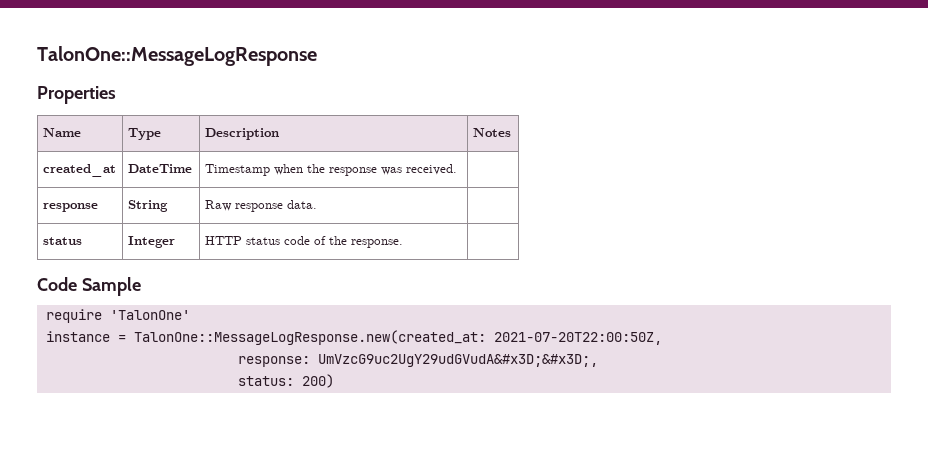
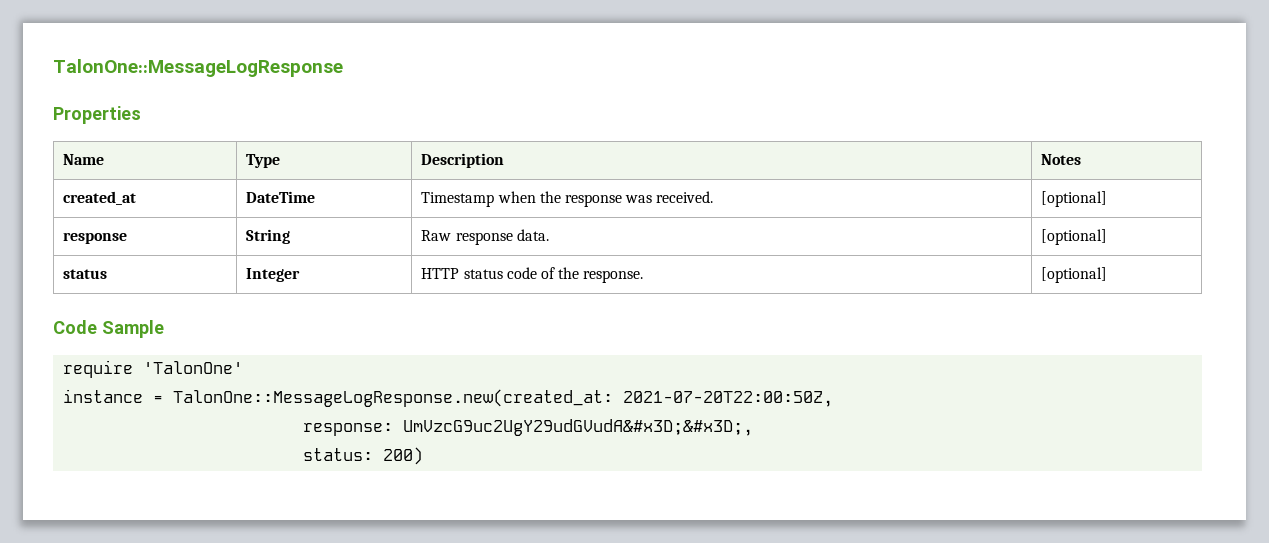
(457, 169) none -> [1041,191,1108,207] [optional]
(317, 204) none -> [1041,229,1108,245] [optional]
(403, 243) none -> [1041,267,1108,283] [optional]

